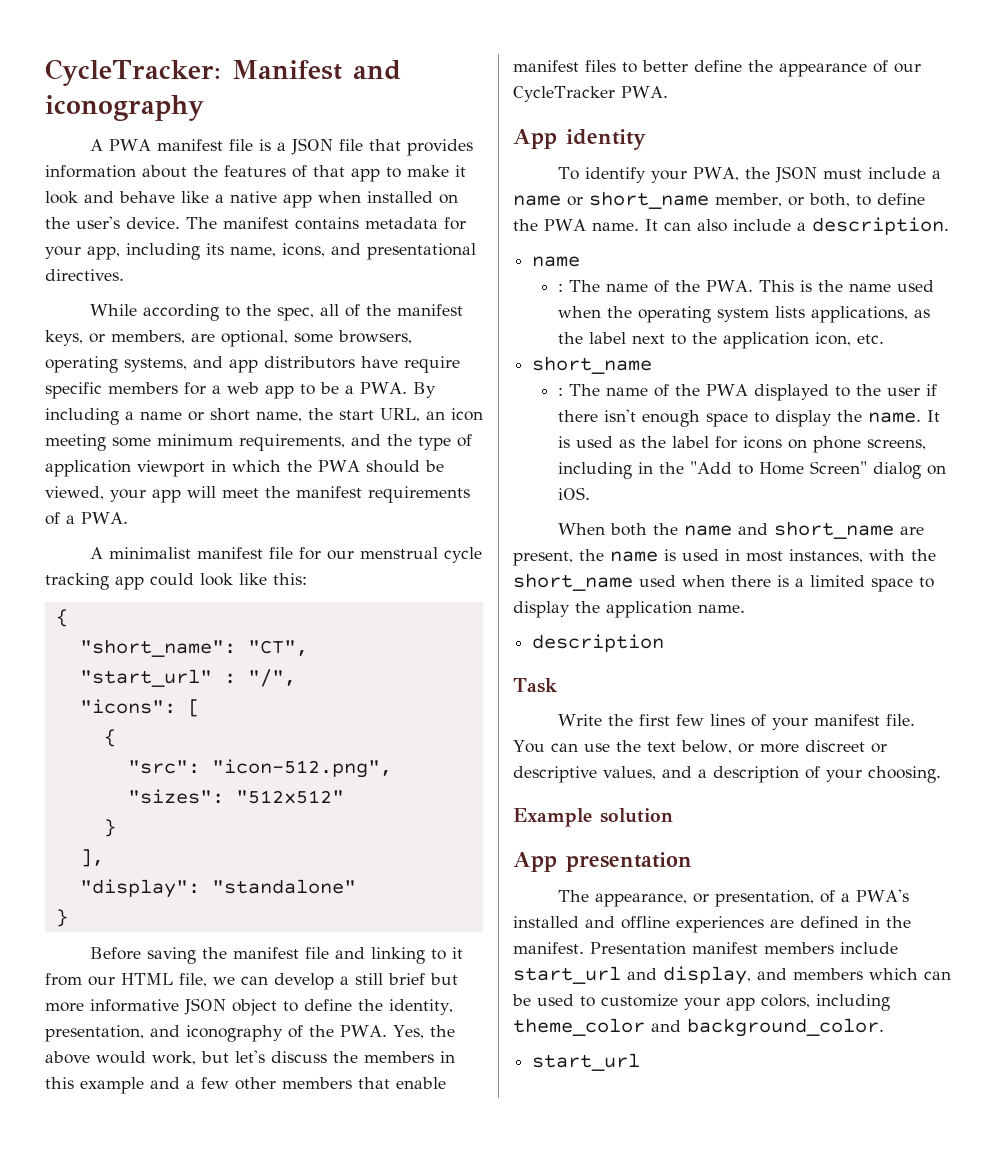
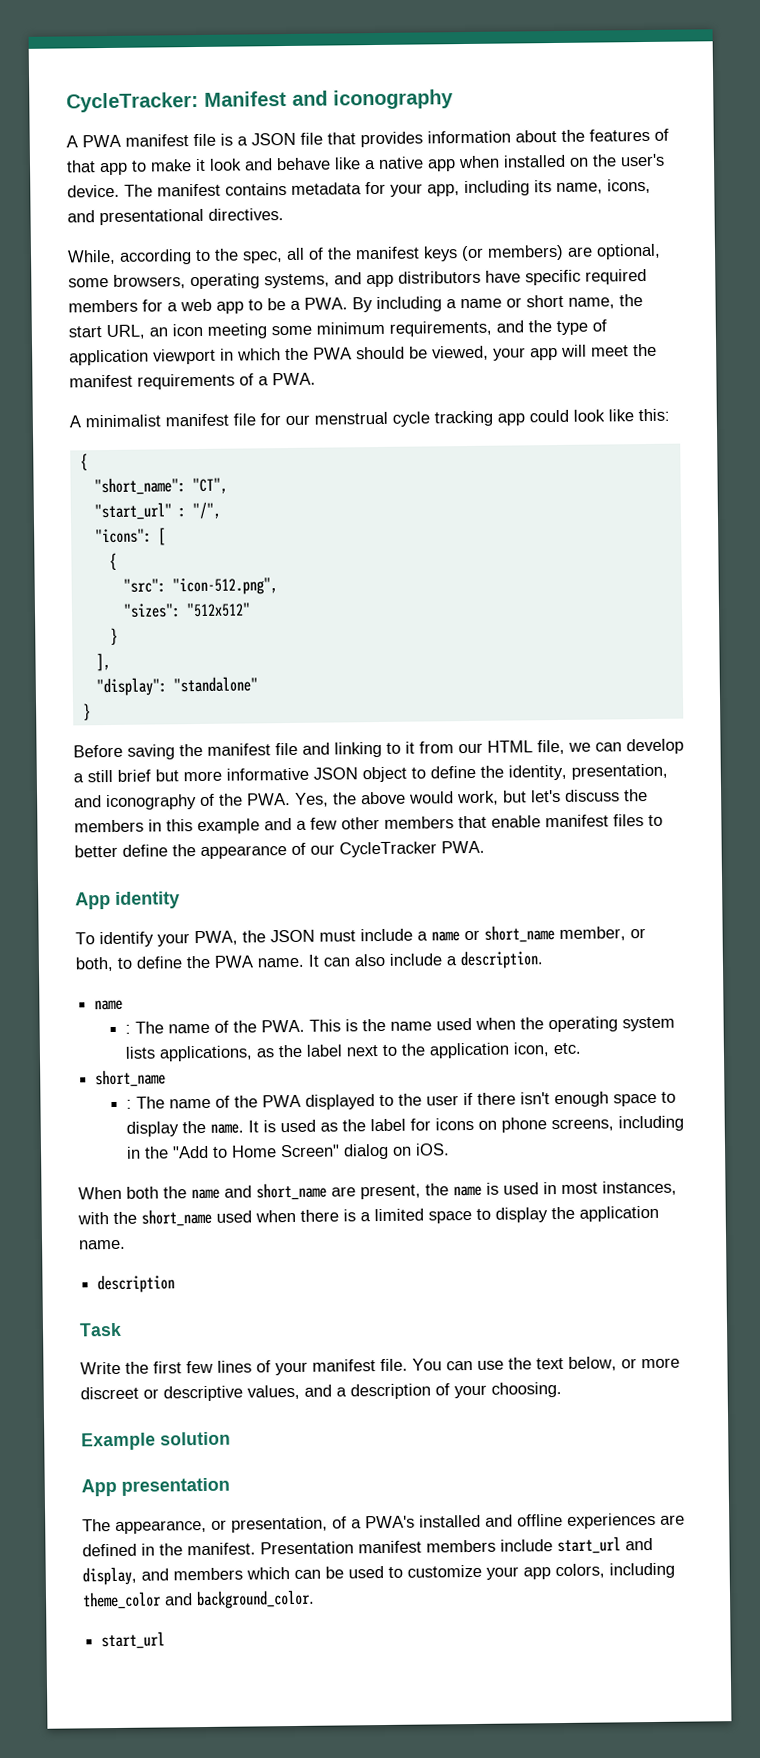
[89,304,137,316] While -> [67,249,116,265] While,
[45,330,185,346] keys, or members, -> [423,244,564,262] keys (or members)
[404,356,460,373] [45,382,102,399] require specific -> [525,268,647,286] specific required

